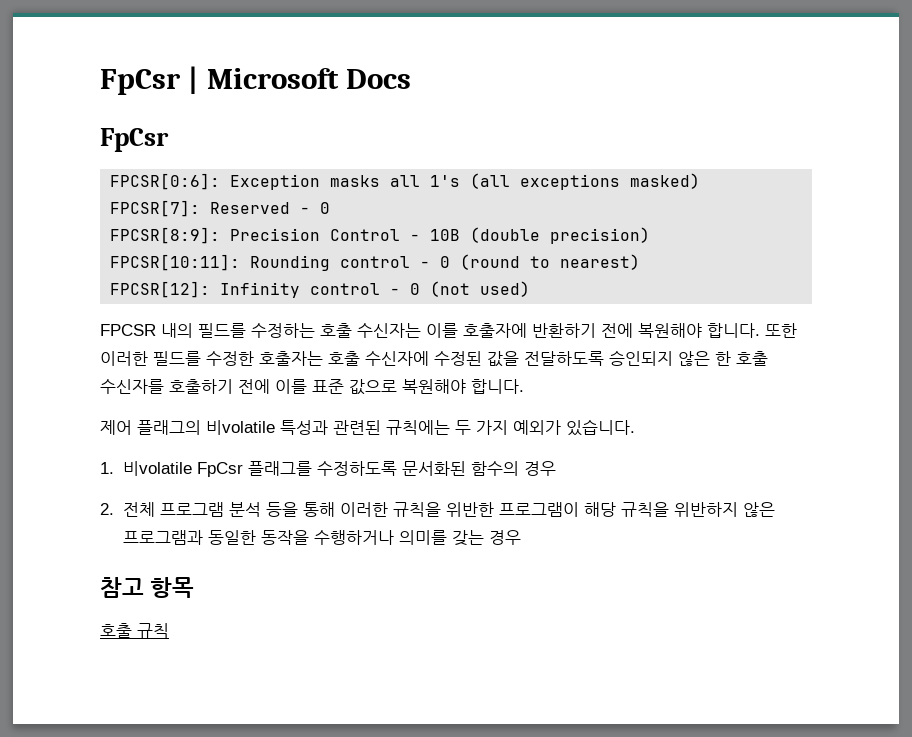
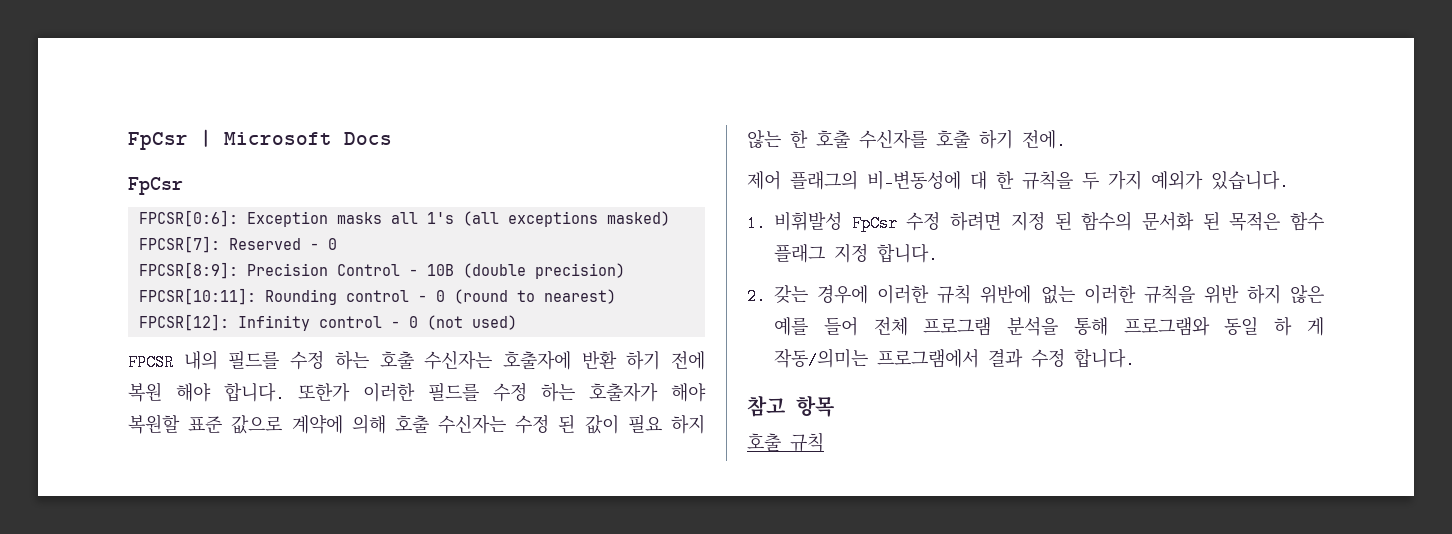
[251,323,797,338] [100,350,768,367] [100,379,524,395] [100,420,450,435] 수정하는 호출 수신자는 이를 호출자에 반환하기 전에 복원해야 합니다. 또한 이러한 필드를 수정한 호출자는 호출 수신자에 수정된 값을 전달하도록 승인되지 않은 한 호출 수신자를 호출하기 전에 이를 표준 값으로 복원해야 합니다. // 제어 플래그의 비volatile 특성과 관련된 규칙에는 -> [290,350,705,370] [128,382,706,403] [128,414,705,434] [747,129,1066,150] [747,170,1073,191] 수정 하는 호출 수신자는 호출자에 반환 하기 전에 복원 해야 합니다. 또한가 이러한 필드를 수정 하는 호출자가 해야 복원할 표준 값으로 계약에 의해 호출 수신자는 수정 된 값이 필요 하지 않는 한 호출 수신자를 호출 하기 전에. // 제어 플래그의 비-변동성에 대 한 규칙을
[122,461,556,477] [100,502,775,517] [122,530,521,546] 비volatile FpCsr 플래그를 수정하도록 문서화된 함수의 경우 // 2. 전체 프로그램 분석 등을 통해 이러한 규칙을 위반한 프로그램이 해당 규칙을 위반하지 않은 프로그램과 동일한 동작을 수행하거나 의미를 갖는 경우 -> [774,211,1324,232] [774,243,938,264] [747,284,1324,305] [774,316,1324,336] [774,348,1135,369] 비휘발성 FpCsr 수정 하려면 지정 된 함수의 문서화 된 목적은 함수 플래그 지정 합니다. // 2. 갖는 경우에 이러한 규칙 위반에 없는 이러한 규칙을 위반 하지 않은 예를 들어 전체 프로그램 분석을 통해 프로그램와 동일 하 게 작동/의미는 프로그램에서 결과 수정 합니다.

